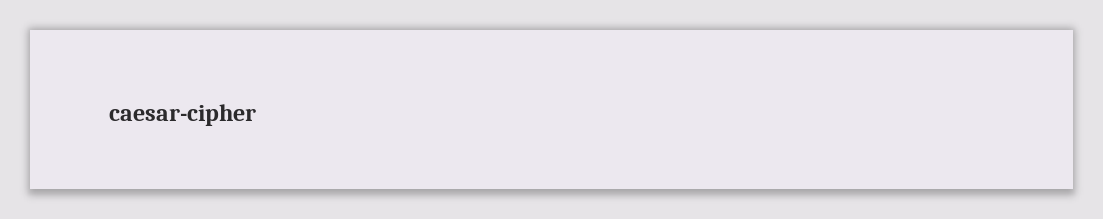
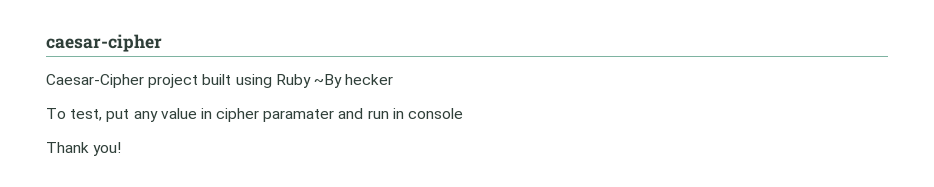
(256, 115) none -> [46,74,394,88] [46,108,464,122] [46,142,122,156] // Caesar-Cipher project built using Ruby ~By hecker // To test, put any value in cipher paramater and run in console // Thank you!

